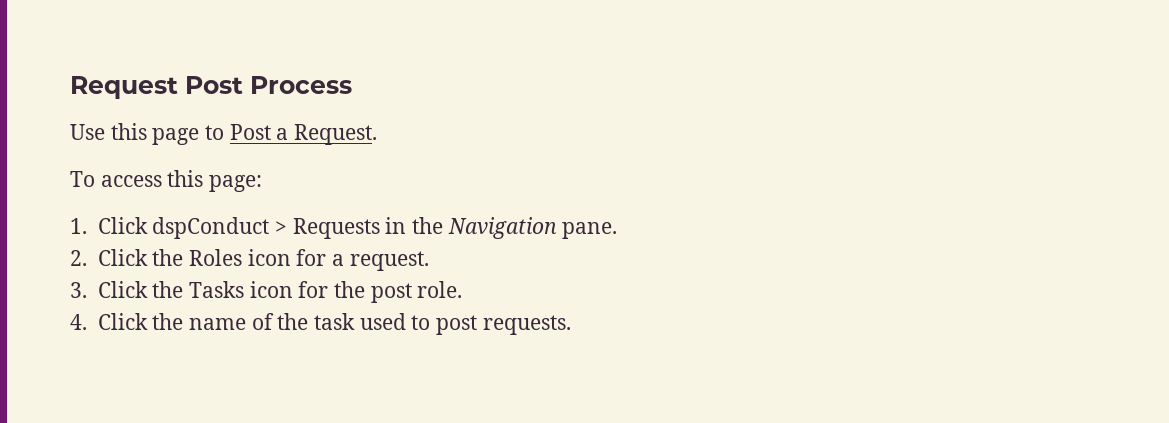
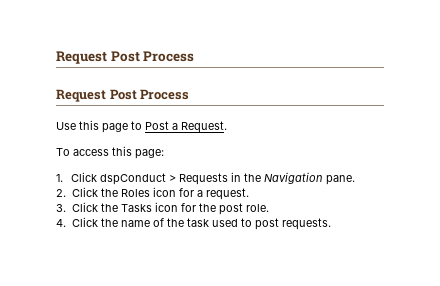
[70,76,352,99] Request Post Process -> [56,51,195,64] [56,89,190,102] Request Post Process // Request Post Process

